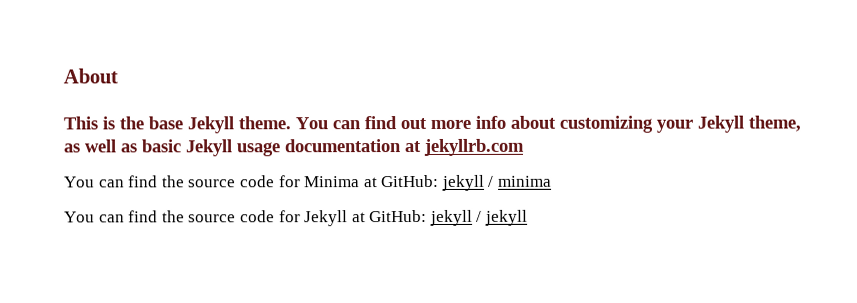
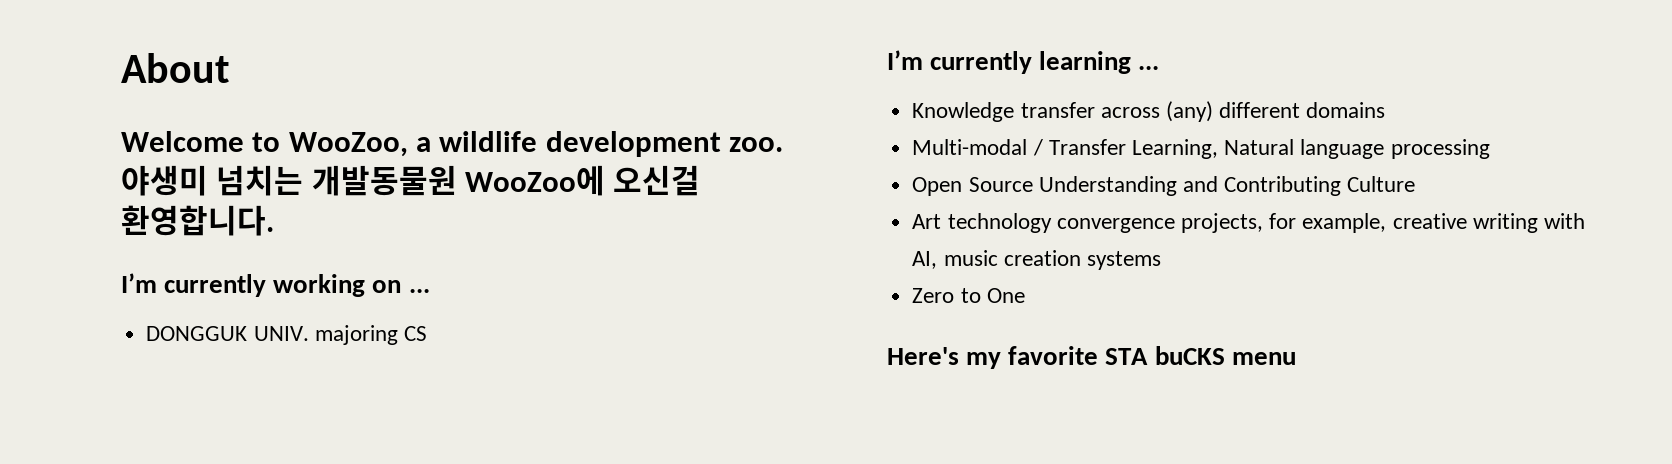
[63,115,801,134] [63,138,525,157] [64,174,553,191] [64,209,529,227] This is the base Jekyll theme. You can find out more info about customizing your Jekyll theme, as well as basic Jekyll usage documentation at jekyllrb.com // You can find the source code for Minima at GitHub: jekyll / minima // You can find the source code for Jekyll at GitHub: jekyll / jekyll -> [121,131,784,157] [121,165,701,196] [121,205,274,236] [121,273,430,297] [146,325,427,345] [887,50,1160,74] [912,101,1386,122] [912,139,1490,159] [912,176,1416,196] [912,213,1585,233] [912,250,1161,270] [912,288,1025,303] [887,346,1296,369] Welcome to WooZoo, a wildlife development zoo. 야생미 넘치는 개발동물원 WooZoo에 오신걸 환영합니다. // I’m currently working on ... // DONGGUK UNIV. majoring CS // I’m currently learning ... // Knowledge transfer across (any) different domains // Multi-modal / Transfer Learning, Natural language processing // Open Source Understanding and Contributing Culture // Art technology convergence projects, for example, creative writing with AI, music creation systems // Zero to One // Here's my favorite STA buCKS menu

